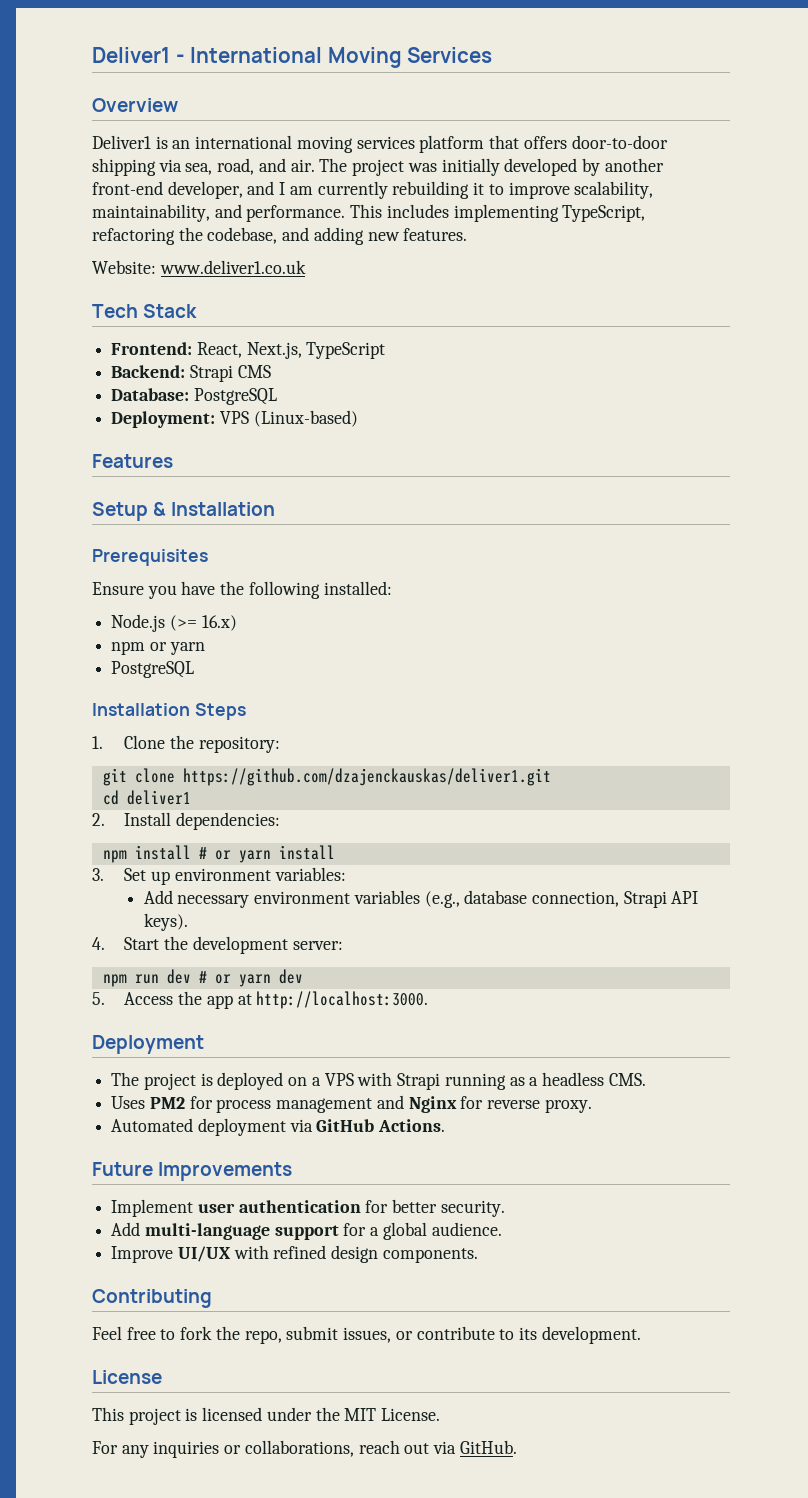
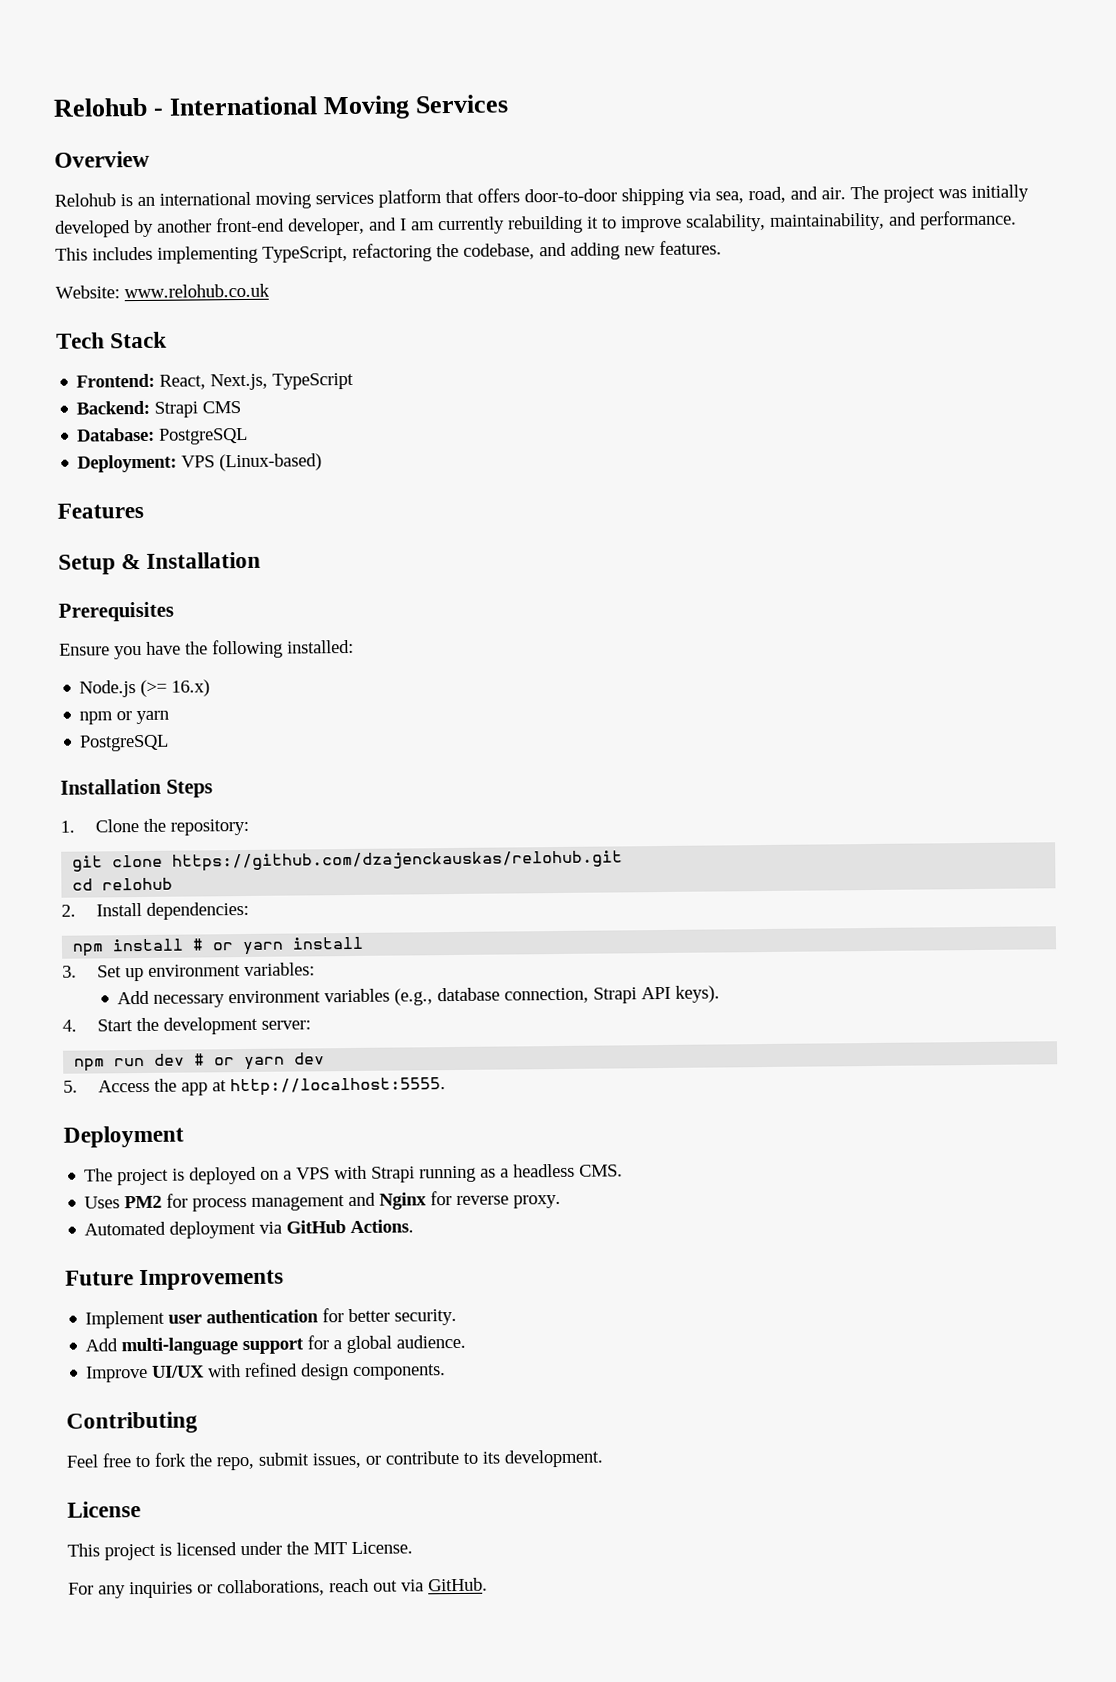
[92,47,170,63] Deliver1 -> [53,97,148,117] Relohub
[92,135,151,149] Deliver1 -> [54,193,116,207] Relohub
[159,260,306,274] www.deliver1.co.uk -> [124,283,270,299] www.relohub.co.uk
[182,768,551,786] https://github.com/dzajenckauskas/deliver1.git -> [172,850,624,872] https://github.com/dzajenckauskas/relohub.git
[126,790,191,805] deliver1 -> [102,877,174,891] relohub
[256,991,429,1009] http://localhost:3000. -> [229,1077,446,1097] http://localhost:5555.

